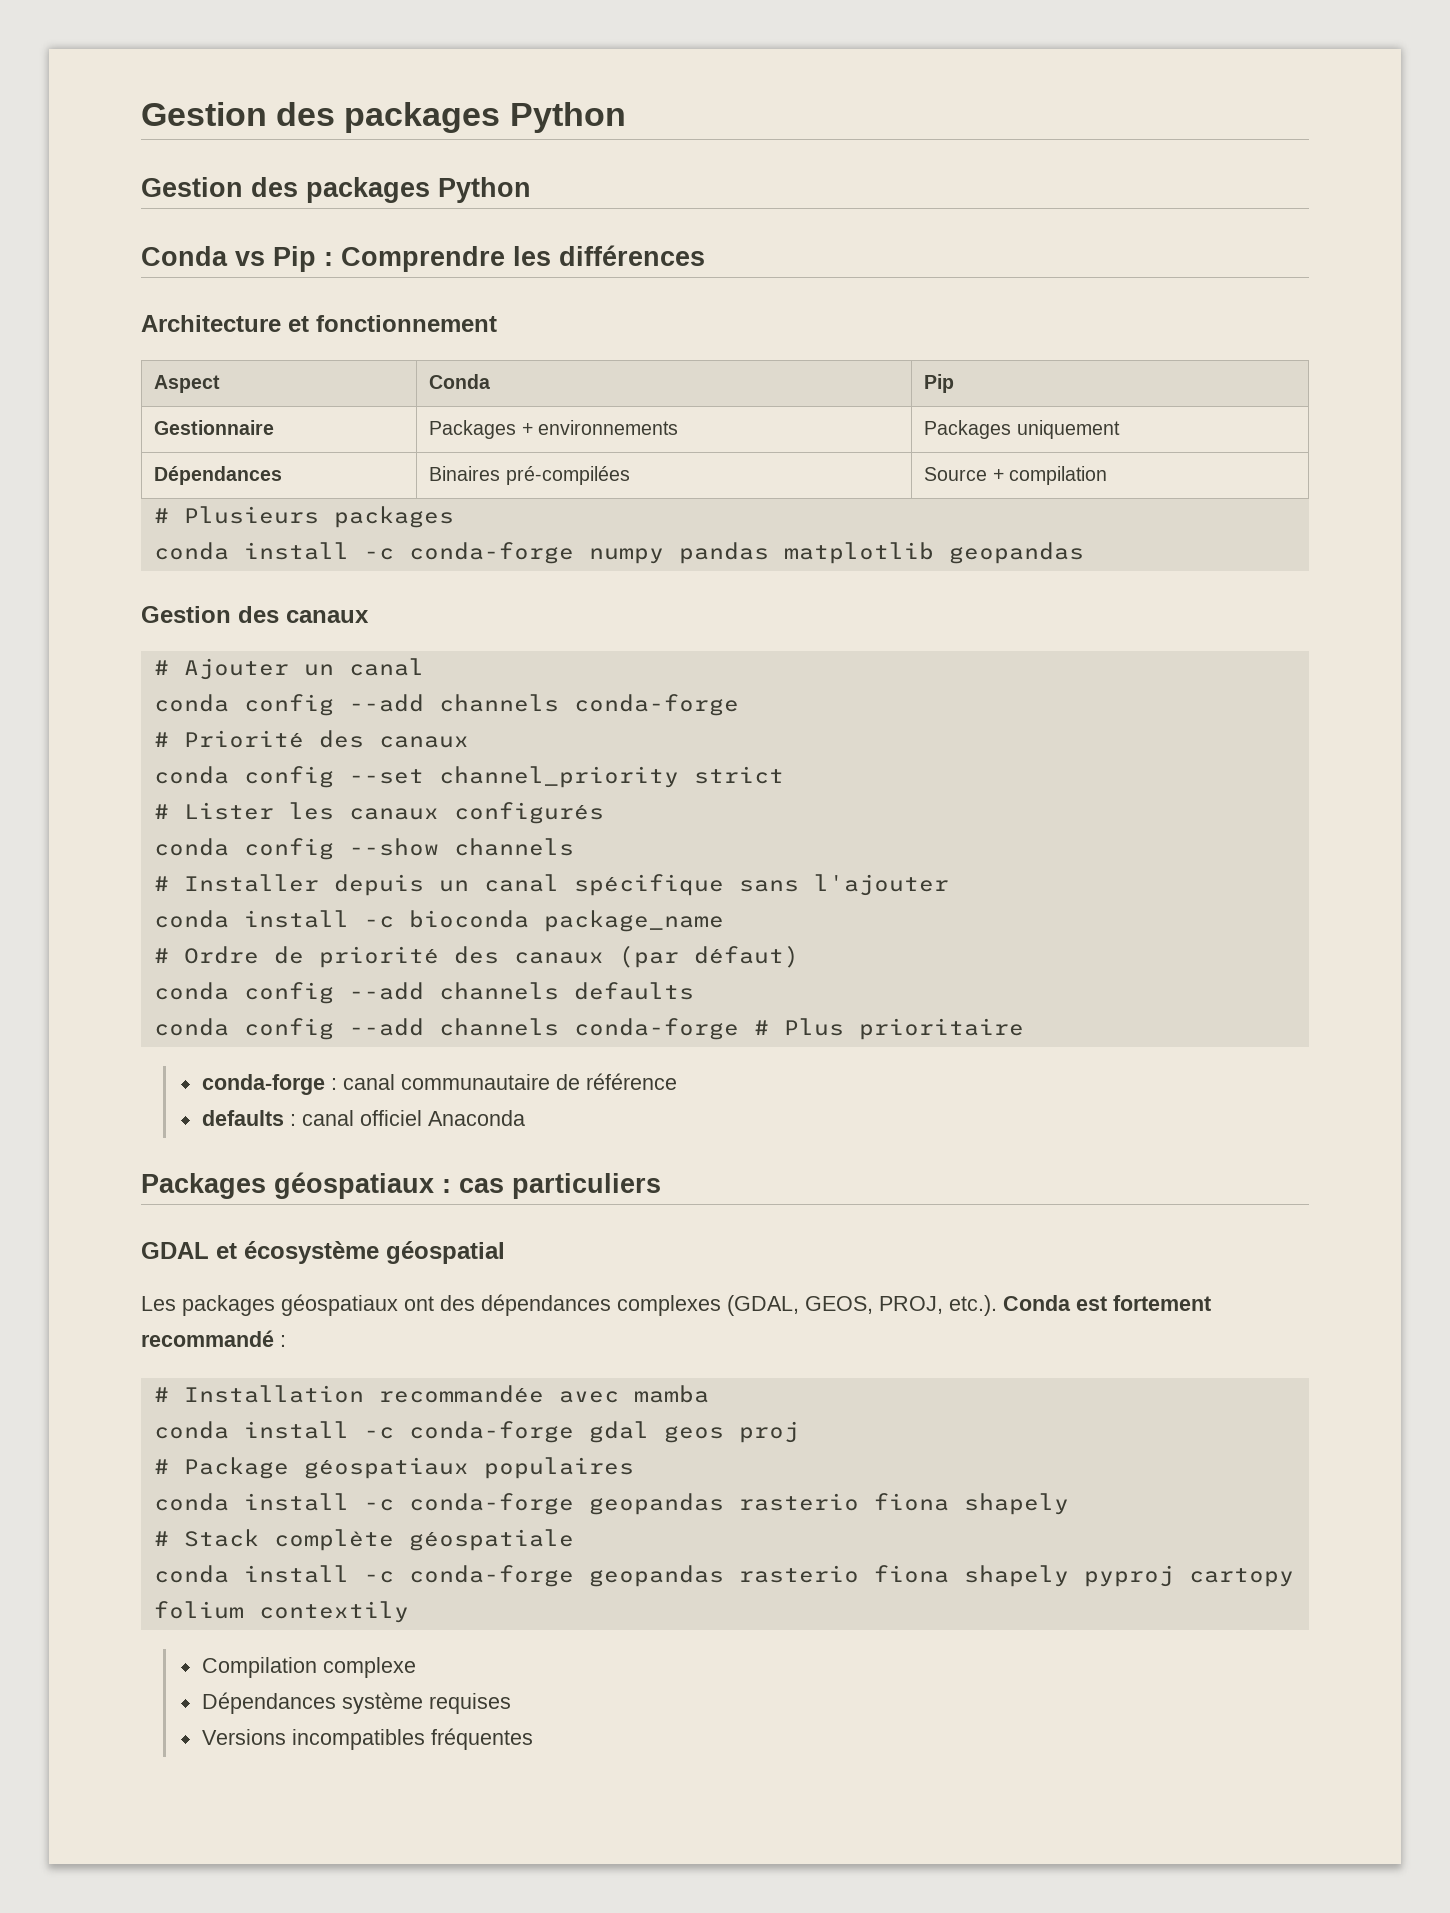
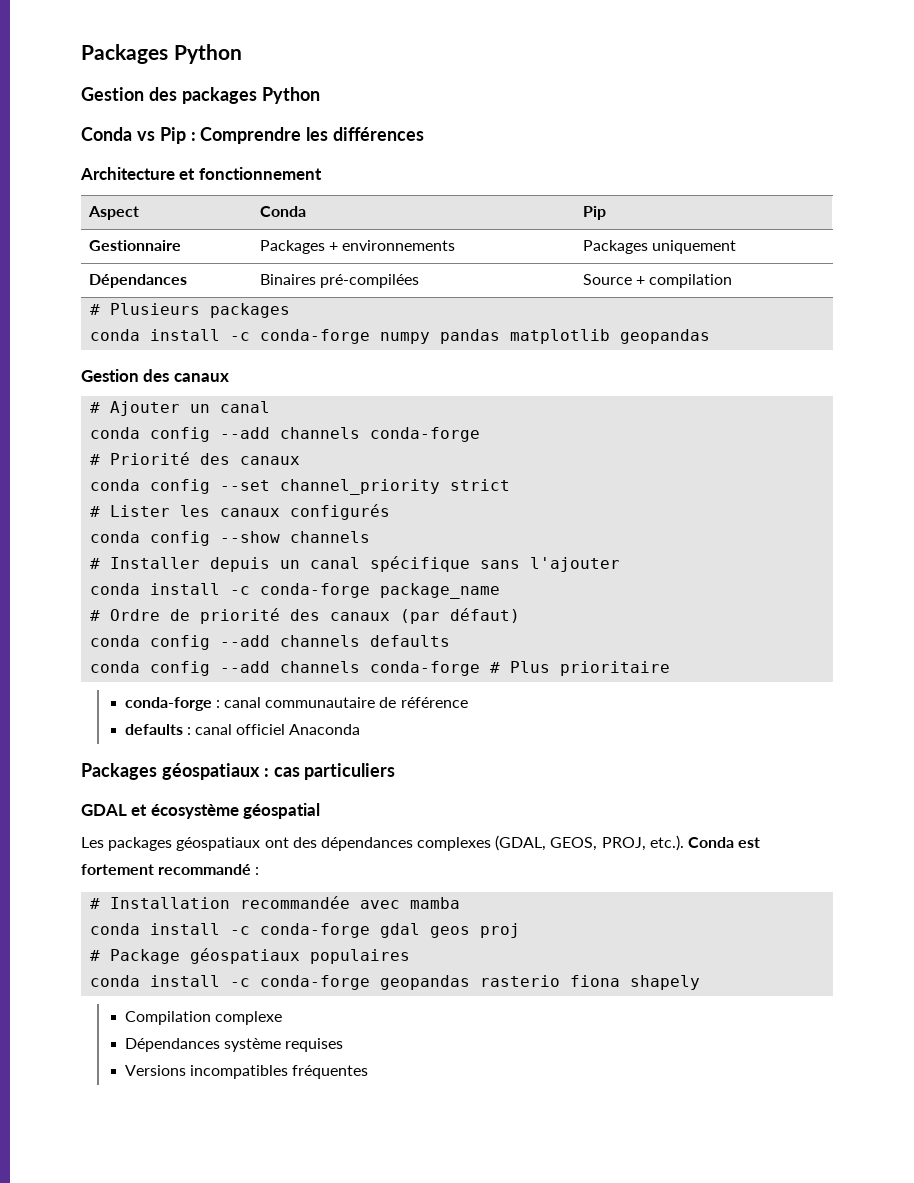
[141,102,501,133] Gestion des packages -> [81,44,168,64] Packages
[408,910,529,928] bioconda -> [260,583,371,598] conda-forge
[153,1529,574,1551] [153,1565,1294,1587] [153,1601,409,1623] // # Stack complète géospatiale // conda install -c conda-forge geopandas rasterio fiona shapely pyproj cartopy folium contextily -> (701, 982) none

